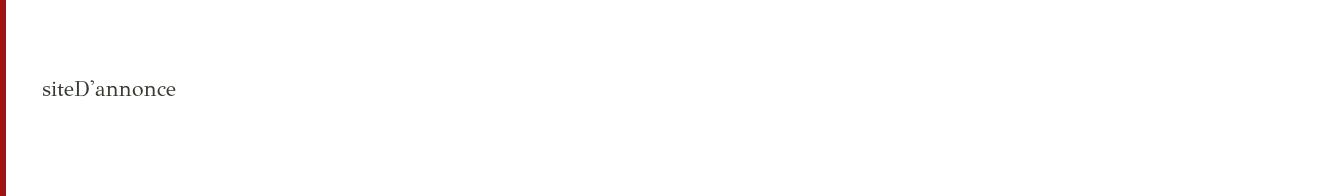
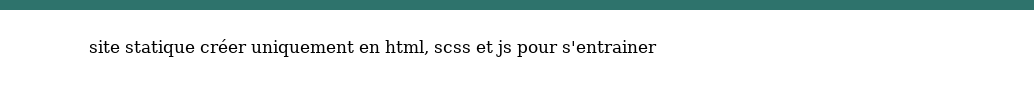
[42,80,176,97] siteD'annonce -> [89,39,657,57] site statique créer uniquement en html, scss et js pour s'entrainer

